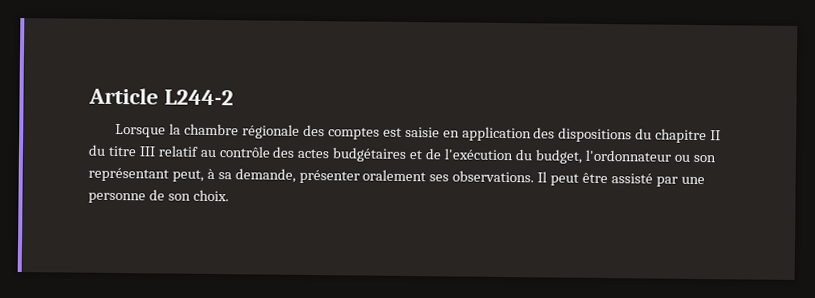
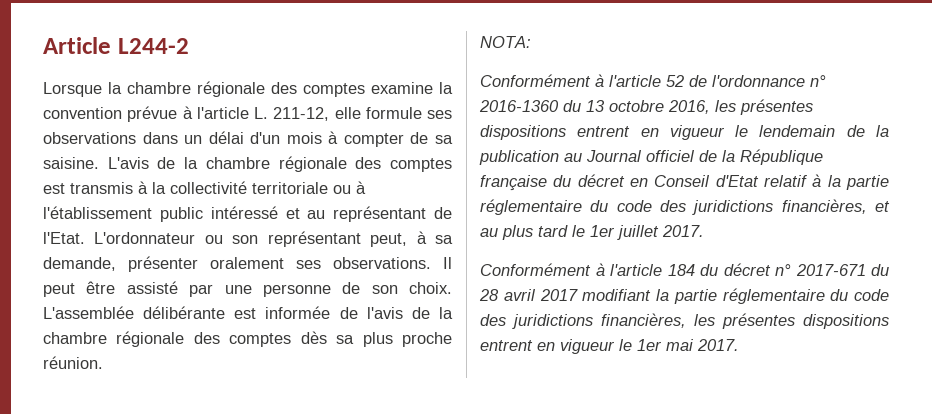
[382,126,722,144] [88,144,671,164] est saisie en application des dispositions du chapitre II du titre III relatif au contrôle des actes budgétaires et de l'exécution du budget, l'ordonnateur -> [371,82,453,94] [43,106,452,122] [43,131,453,147] [43,156,453,172] [43,181,366,194] [43,206,452,222] [43,232,196,244] examine la convention prévue à l'article L. 211-12, elle formule ses observations dans un délai d'un mois à compter de sa saisine. L'avis de la chambre régionale des comptes est transmis à la collectivité territoriale ou à l'établissement public intéressé et au représentant de l'Etat. L'ordonnateur
(229, 195) none -> [43,306,454,319] [43,331,453,347] [43,356,103,369] [480,36,531,48] [480,74,826,87] [479,99,813,115] [480,125,889,140] [479,149,823,165] [480,174,889,191] [480,199,890,215] [480,225,704,240] [480,263,889,276] [479,288,889,304] [480,313,889,329] [480,339,739,354] L'assemblée délibérante est informée de l'avis de la chambre régionale des comptes dès sa plus proche réunion. // NOTA: // Conformément à l'article 52 de l'ordonnance n° 2016-1360 du 13 octobre 2016, les présentes dispositions entrent en vigueur le lendemain de la publication au Journal officiel de la République française du décret en Conseil d'Etat relatif à la partie réglementaire du code des juridictions financières, et au plus tard le 1er juillet 2017. // Conformément à l'article 184 du décret n° 2017-671 du 28 avril 2017 modifiant la partie réglementaire du code des juridictions financières, les présentes dispositions entrent en vigueur le 1er mai 2017.

